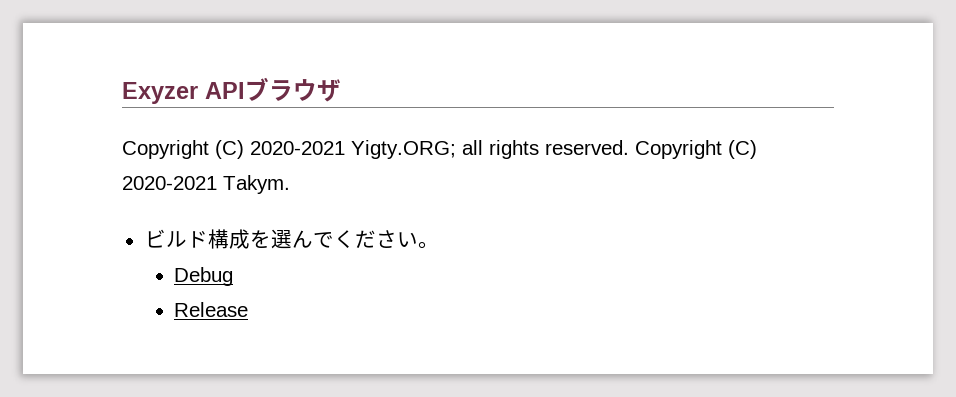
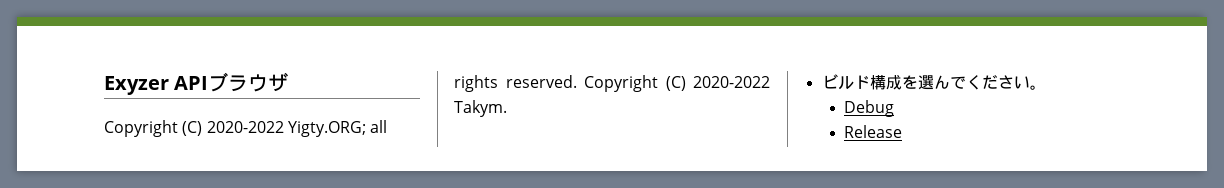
[250,141,345,155] 2020-2021 -> [206,121,284,133] 2020-2022
[122,176,217,190] 2020-2021 -> [693,76,770,88] 2020-2022

